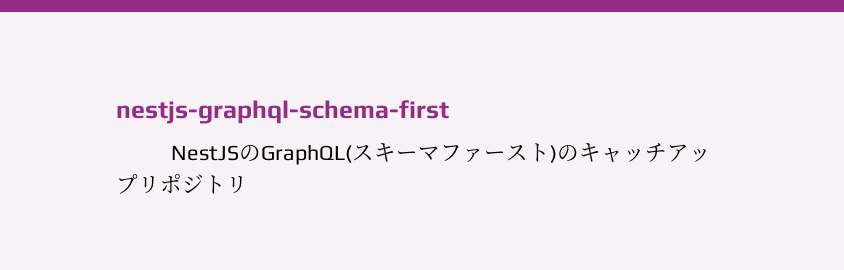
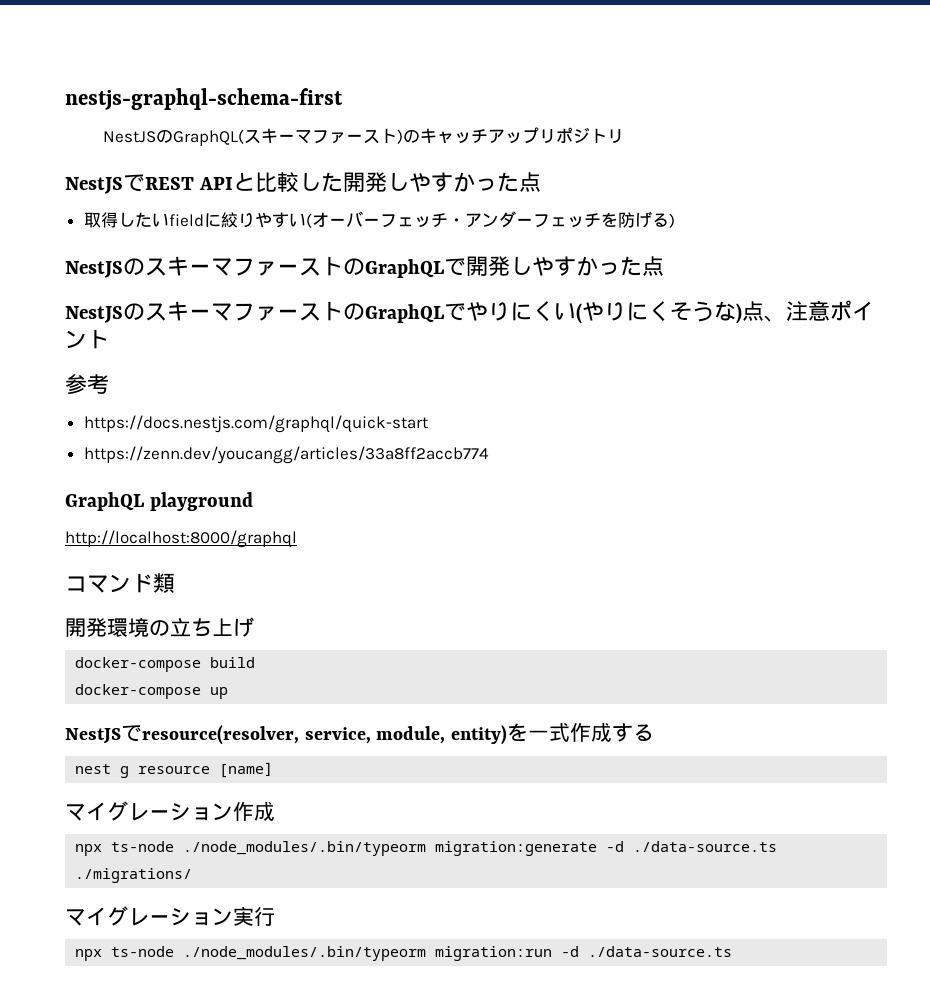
(248, 185) none -> [65,172,541,194] [83,211,675,228] [65,256,664,278] [65,300,874,324] [65,329,109,349] [65,374,109,395] [83,415,428,433] [83,446,489,464] [65,492,253,511] [65,530,297,548] [65,573,175,593] [65,617,254,637] [75,657,256,672] [75,684,229,699] [65,723,654,745] [75,762,274,778] [65,801,275,821] [75,841,778,856] [75,868,193,883] [65,906,275,926] [75,946,733,961] // NestJSでREST APIと比較した開発しやすかった点 // 取得したいfieldに絞りやすい(オーバーフェッチ・アンダーフェッチを防げる) // NestJSのスキーマファーストのGraphQLで開発しやすかった点 // NestJSのスキーマファーストのGraphQLでやりにくい(やりにくそうな)点、注意ポイント // 参考 // https://docs.nestjs.com/graphql/quick-start // https://zenn.dev/youcangg/articles/33a8ff2accb774 // GraphQL playground // http://localhost:8000/graphql // コマンド類 // 開発環境の立ち上げ // docker-compose build // docker-compose up // NestJSでresource(resolver, service, module, entity)を一式作成する // nest g resource [name] // マイグレーション作成 // npx ts-node ./node_modules/.bin/typeorm migration:generate -d ./data-source.ts ./migrations/ // マイグレーション実行 // npx ts-node ./node_modules/.bin/typeorm migration:run -d ./data-source.ts

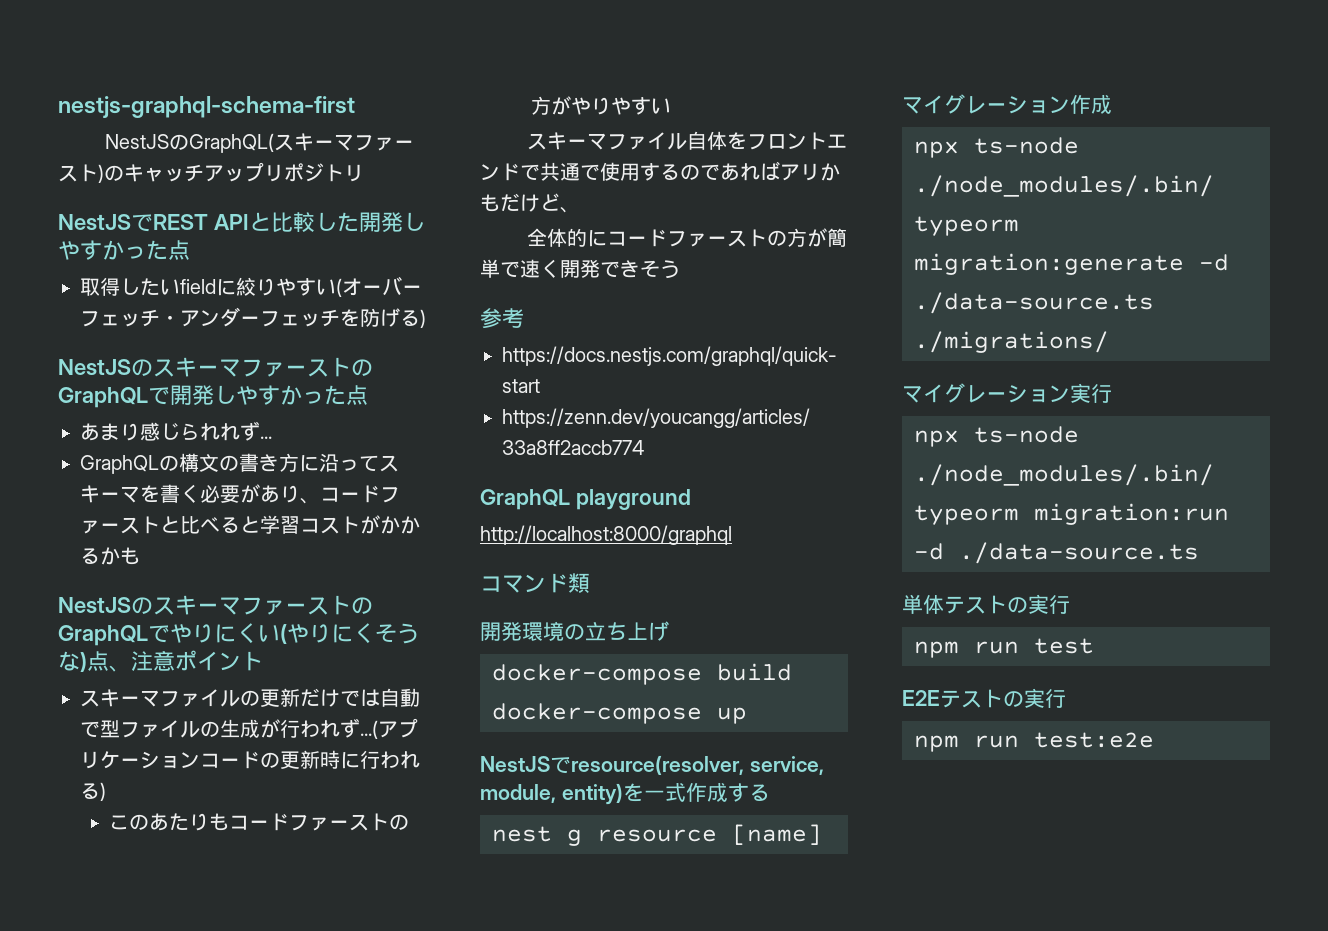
(664, 266) none -> [80,421,272,441] [80,453,399,474] [80,484,400,504] [80,515,420,534] [80,547,140,565] // あまり感じられれず... // GraphQLの構文の書き方に沿ってスキーマを書く必要があり、コードファーストと比べると学習コストがかかるかも
(109, 339) none -> [80,688,420,707] [80,718,418,739] [80,750,420,769] [80,782,106,801] [109,813,410,831] [531,96,672,115] [526,131,847,150] [480,161,840,181] [480,193,580,213] [526,228,847,247] [480,259,680,279] // スキーマファイルの更新だけでは自動で型ファイルの生成が行われず...(アプリケーションコードの更新時に行われる) // このあたりもコードファーストの方がやりやすい // スキーマファイル自体をフロントエンドで共通で使用するのであればアリかもだけど、 // 全体的にコードファーストの方が簡単で速く開発できそう
(733, 951) none -> [902,594,1070,614] [914,638,1094,658] [902,688,1066,708] [914,732,1154,752] // 単体テストの実行 // npm run test // E2Eテストの実行 // npm run test:e2e

